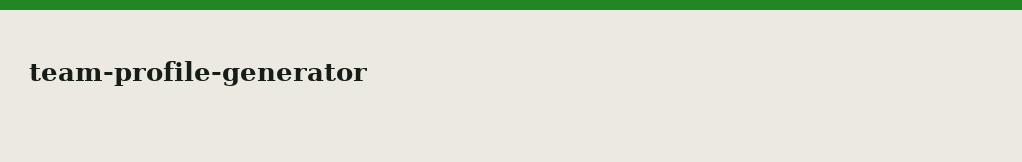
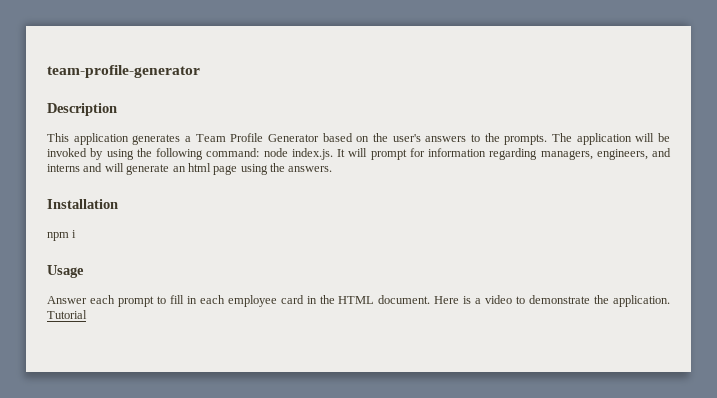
(367, 73) none -> [47,103,117,116] [47,133,671,145] [47,148,671,160] [47,163,333,175] [47,199,118,209] [47,230,77,241] [47,265,84,278] [47,295,670,307] [47,310,87,319] // Description // This application generates a Team Profile Generator based on the user's answers to the prompts. The application will be invoked by using the following command: node index.js. It will prompt for information regarding managers, engineers, and interns and will generate an html page using the answers. // Installation // npm i // Usage // Answer each prompt to fill in each employee card in the HTML document. Here is a video to demonstrate the application. Tutorial

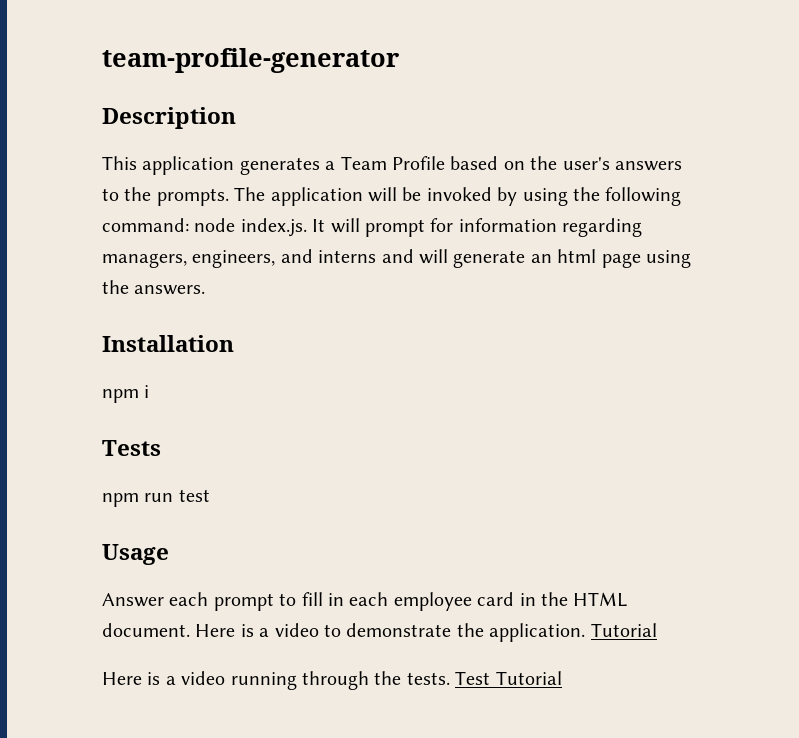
[268,134,319,142] Generator -> (445, 163) none
(77, 234) none -> [102,440,161,456] [102,489,210,507] // Tests // npm run test
(87, 314) none -> [102,671,562,690] // Here is a video running through the tests. Test Tutorial

